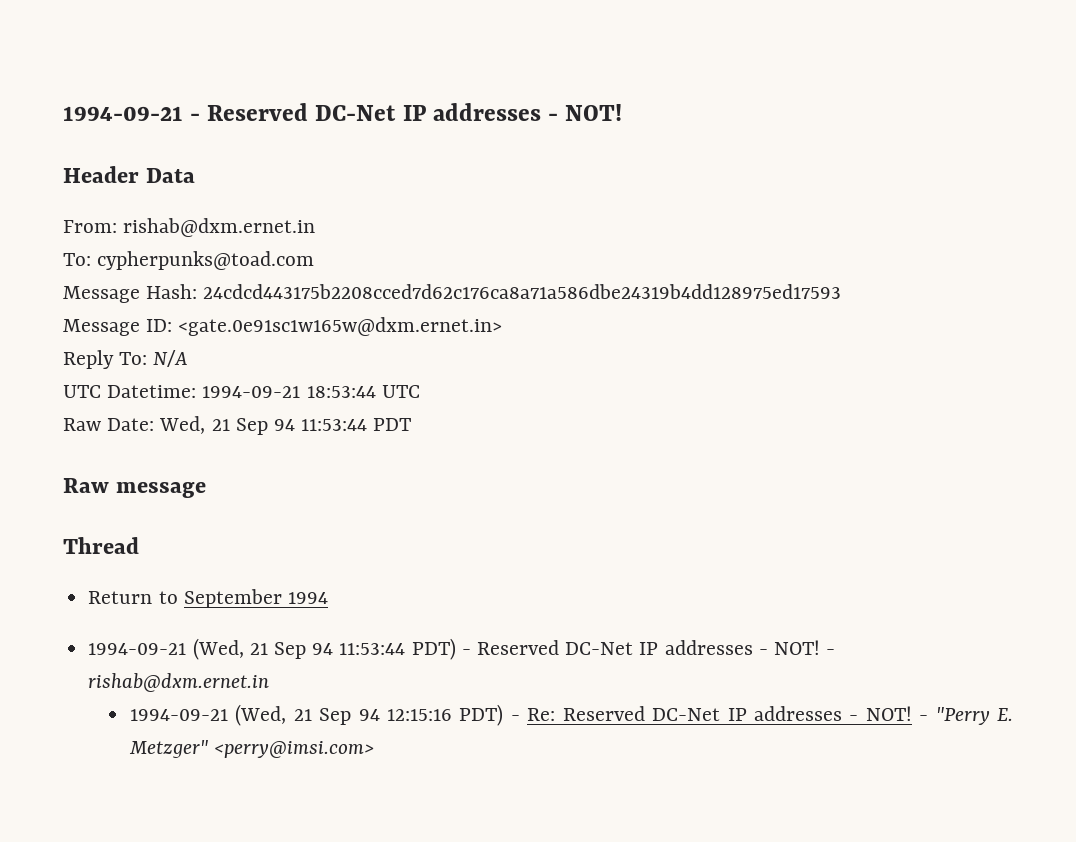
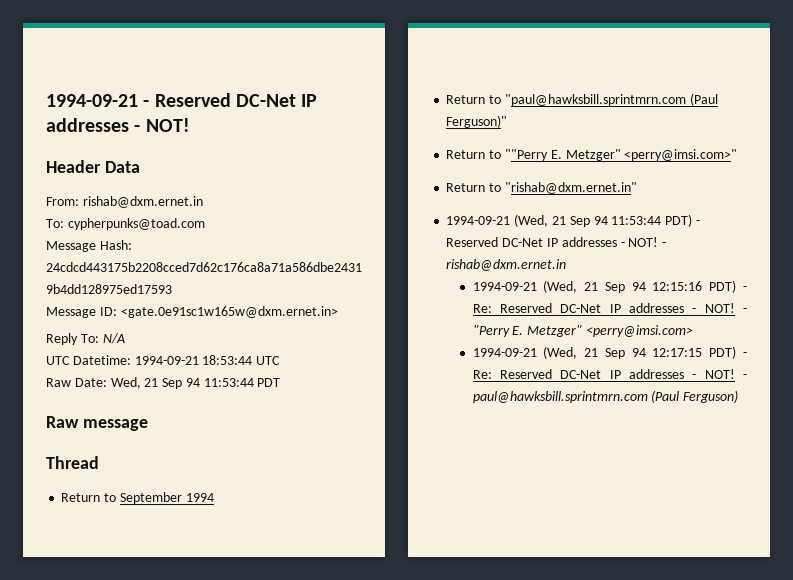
(328, 598) none -> [446,93,718,106] [446,115,508,128] [446,149,738,161] [446,182,637,194] // Return to "paul@hawksbill.sprintmrn.com (Paul Ferguson)" // Return to ""Perry E. Metzger" <perry@imsi.com>" // Return to "rishab@dxm.ernet.in"
(375, 749) none -> [472,346,747,359] [472,369,747,379] [472,390,739,403] // 1994-09-21 (Wed, 21 Sep 94 12:17:15 PDT) - Re: Reserved DC-Net IP addresses - NOT! - paul@hawksbill.sprintmrn.com (Paul Ferguson)

